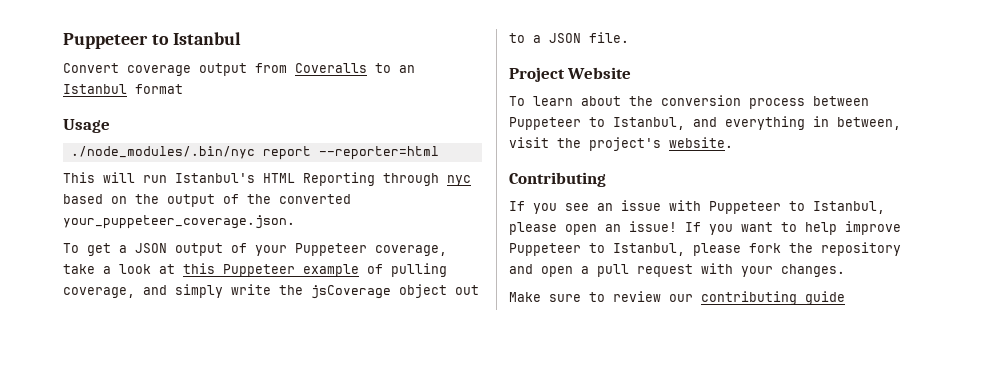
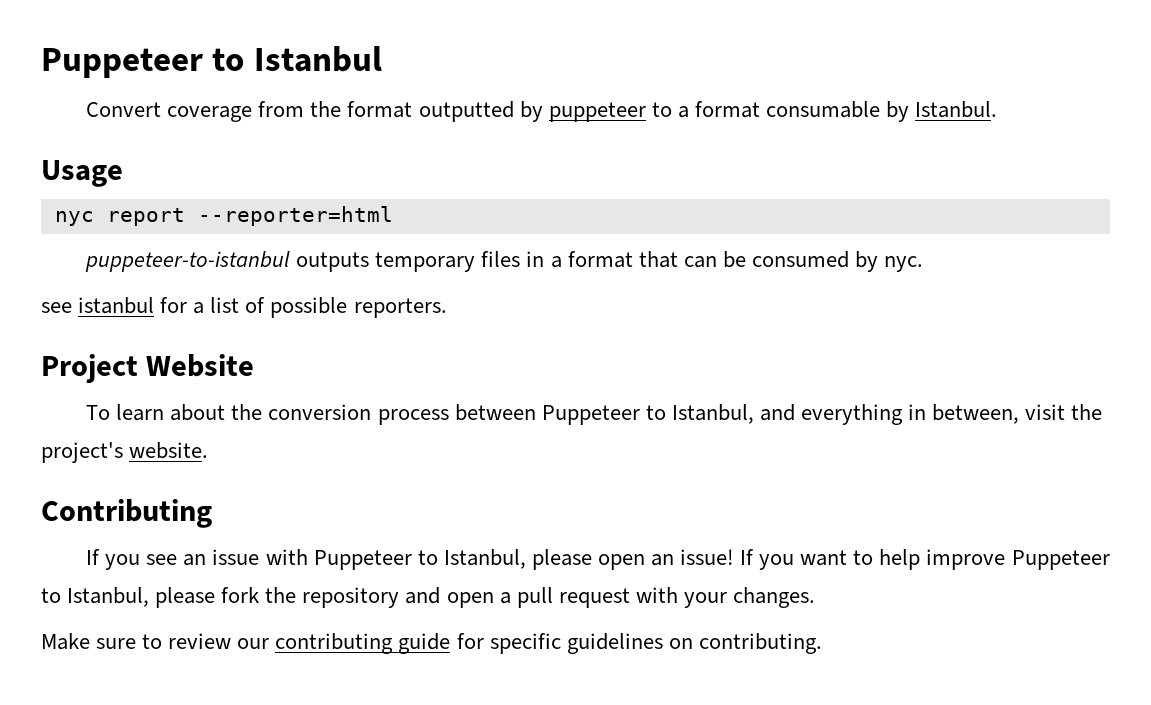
[199,63,415,76] [63,84,183,94] output from Coveralls to an Istanbul format -> [258,101,998,122] from the format outputted by puppeteer to a format consumable by Istanbul.
[70,146,255,159] ./node_modules/.bin/nyc -> [54,211,94,226] nyc
[63,172,471,186] [63,194,351,207] [63,215,295,229] [63,243,447,256] [63,263,447,277] [63,284,479,299] [509,32,629,43] This will run Istanbul's HTML Reporting through nyc based on the output of the converted your_puppeteer_coverage.json. // To get a JSON output of your Puppeteer coverage, take a look at this Puppeteer example of pulling coverage, and simply write the jsCoverage object out to a JSON file. -> [85,251,924,272] [41,297,447,318] puppeteer-to-istanbul outputs temporary files in a format that can be consumed by nyc. // see istanbul for a list of possible reporters.
(845, 298) none -> [456,633,822,654] for specific guidelines on contributing.

